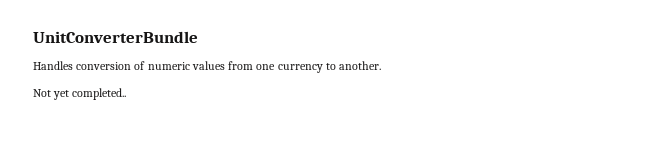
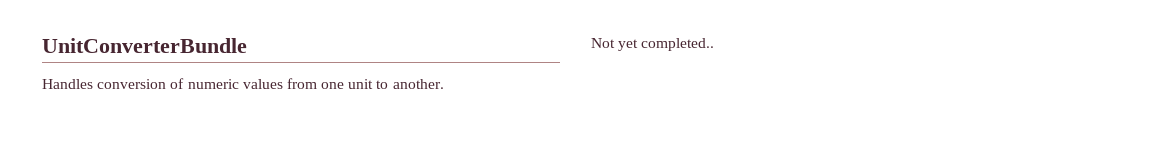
[277,64,323,73] currency -> [348,79,374,89] unit

